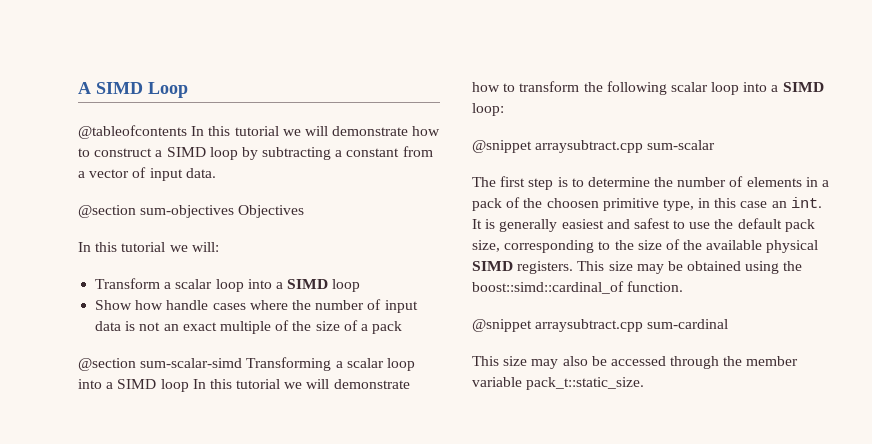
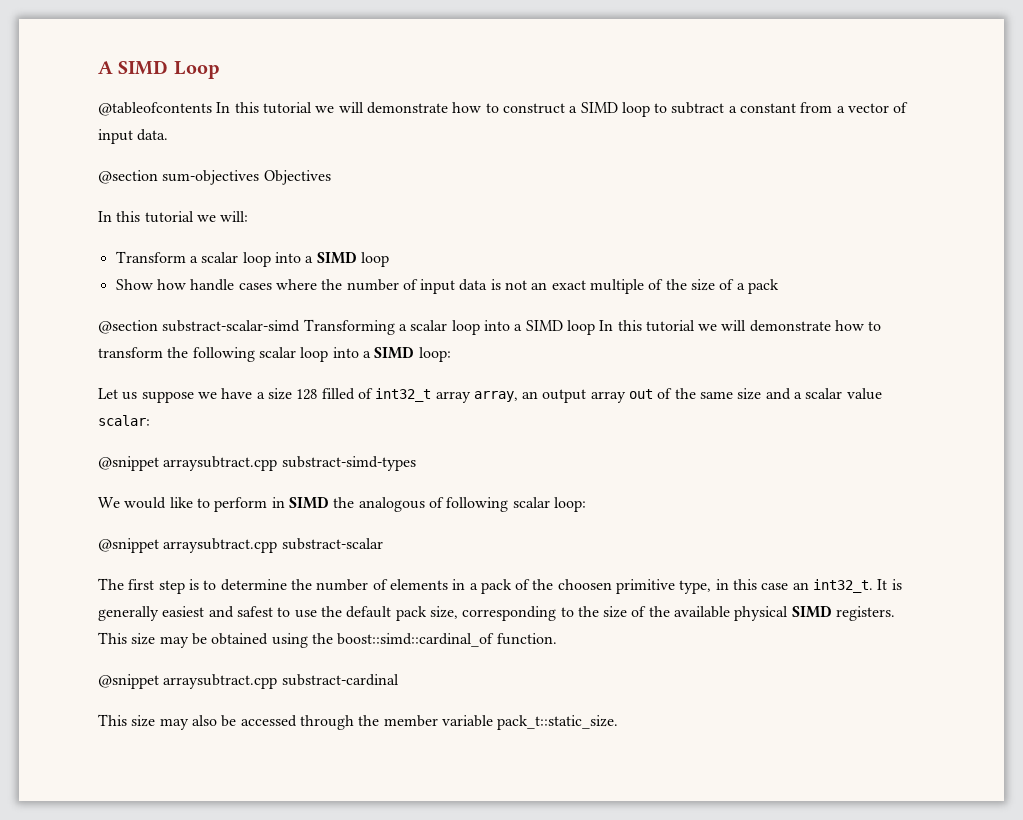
[241,147,332,160] by subtracting -> [654,102,725,114] to subtract
[140,358,243,368] sum-scalar-simd -> [162,320,301,332] substract-scalar-simd
[472,140,716,153] @snippet arraysubtract.cpp sum-scalar -> [98,388,882,403] [98,415,150,426] [98,456,416,471] [98,496,586,512] [98,538,383,553] Let us suppose we have a size 128 filled of int32_t array array, an output array out of the same size and a scalar value scalar: // @snippet arraysubtract.cpp substract-simd-types // We would like to perform in SIMD the analogous of following scalar loop: // @snippet arraysubtract.cpp substract-scalar
[790,197,822,208] int. -> [813,579,874,593] int32_t.
[647,319,729,329] sum-cardinal -> [281,674,399,686] substract-cardinal

